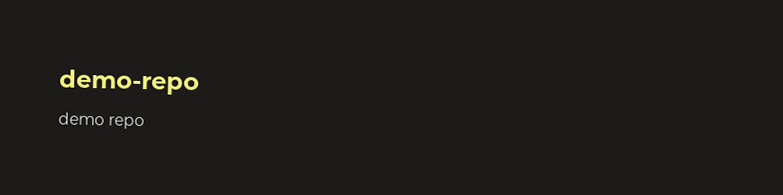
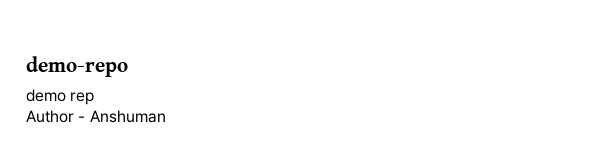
[108,116,146,130] repo -> [70,92,95,105] [26,110,166,123] rep // Author - Anshuman

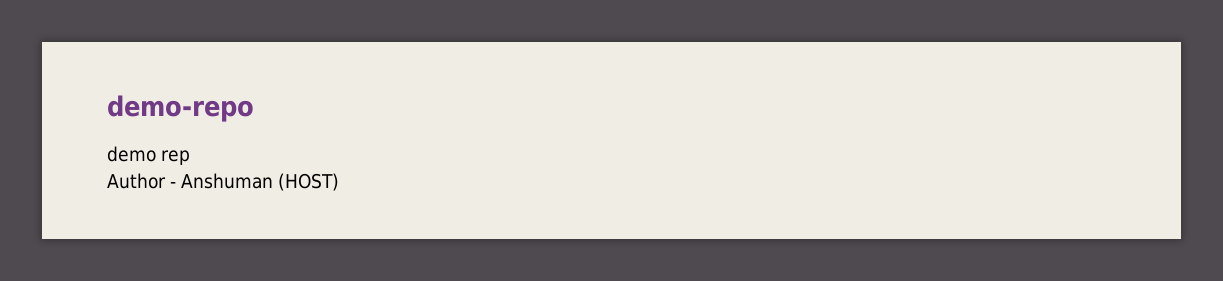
(166, 116) none -> [278,173,340,191] (HOST)

